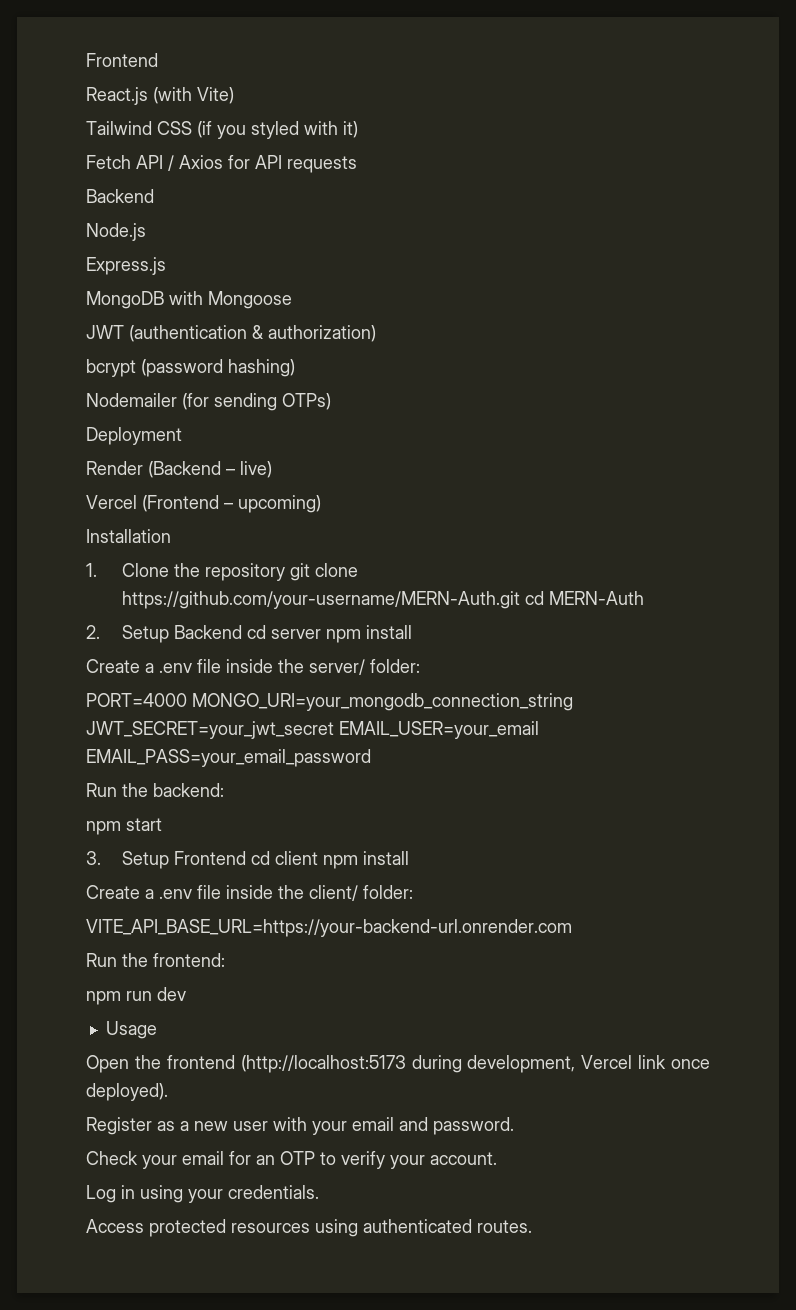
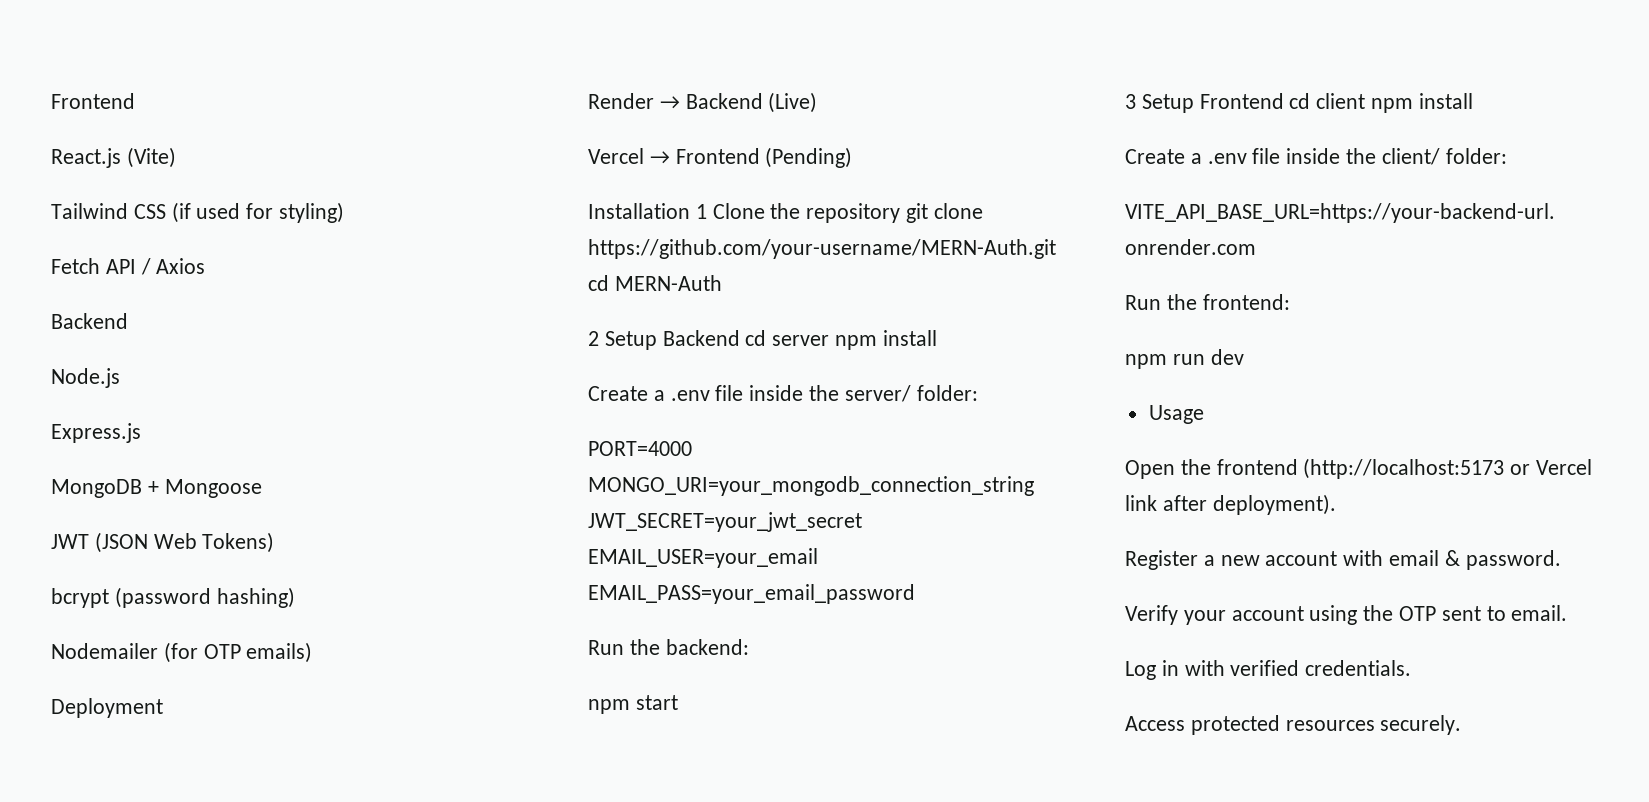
[153,87,234,104] (with Vite) -> [126,147,176,168] (Vite)
[217,121,358,139] you styled with it) -> [196,202,345,223] used for styling)
[228,155,357,173] for API requests -> (206, 266) none
[169,291,203,305] with -> [147,481,159,494] +
[129,325,376,342] (authentication & authorization) -> [94,532,275,553] (JSON Web Tokens)
[214,393,331,411] sending OTPs) -> [203,642,313,663] OTP emails)
[148,461,272,478] [86,495,321,513] (Backend – live) // Vercel (Frontend – upcoming) -> [659,92,818,113] [588,147,853,168] → Backend (Live) // Vercel → Frontend (Pending)
[86,563,97,577] // 1. -> [695,204,707,219] 1
[86,625,100,639] 2. -> [588,331,599,346] 2
[86,851,101,865] 3. -> [1125,94,1136,109] 3
[411,1055,710,1073] [86,1083,168,1101] during development, Vercel link once deployed). -> [1510,459,1593,475] [1125,494,1336,515] or Vercel link after deployment).
[157,1121,175,1131] as -> (1198, 560) none
[233,1117,514,1135] [86,1151,497,1169] user with your email and password. // Check your email for an OTP to verify your account. -> [1265,550,1561,570] [1125,605,1568,625] account with email & password. // Verify your account using the OTP sent to email.
[140,1185,223,1203] using your -> [1184,660,1300,676] with verified
[315,1219,532,1237] using authenticated routes. -> [1380,715,1462,735] securely.

